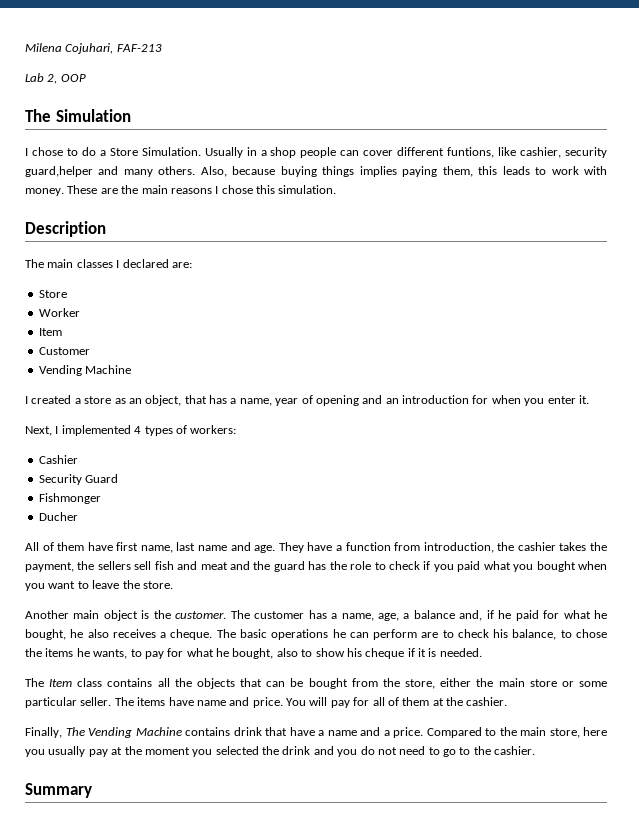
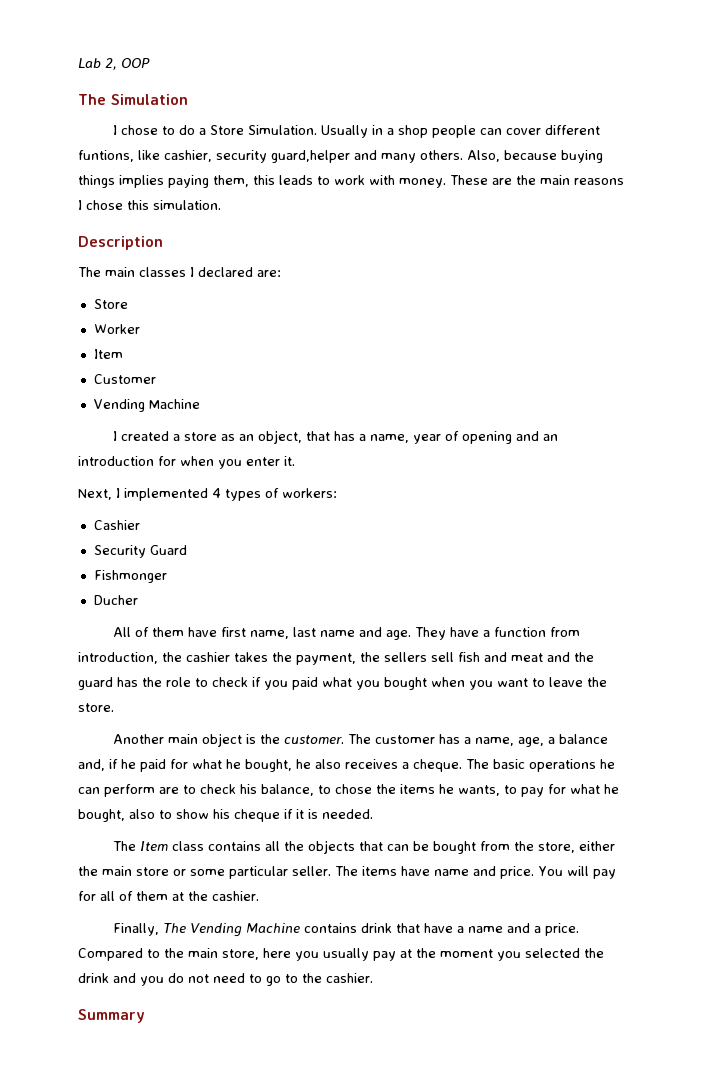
[25,43,162,54] Milena Cojuhari, FAF-213 // -> (78, 63) none

